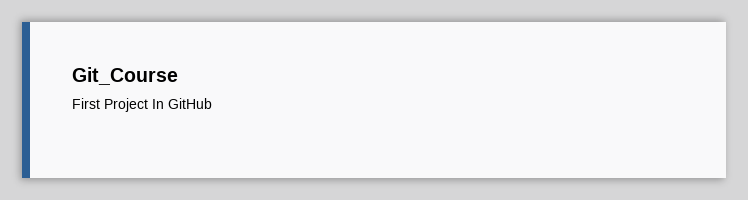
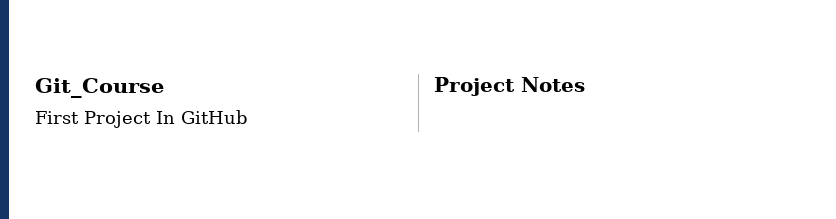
(212, 103) none -> [434,77,585,96] // Project Notes

